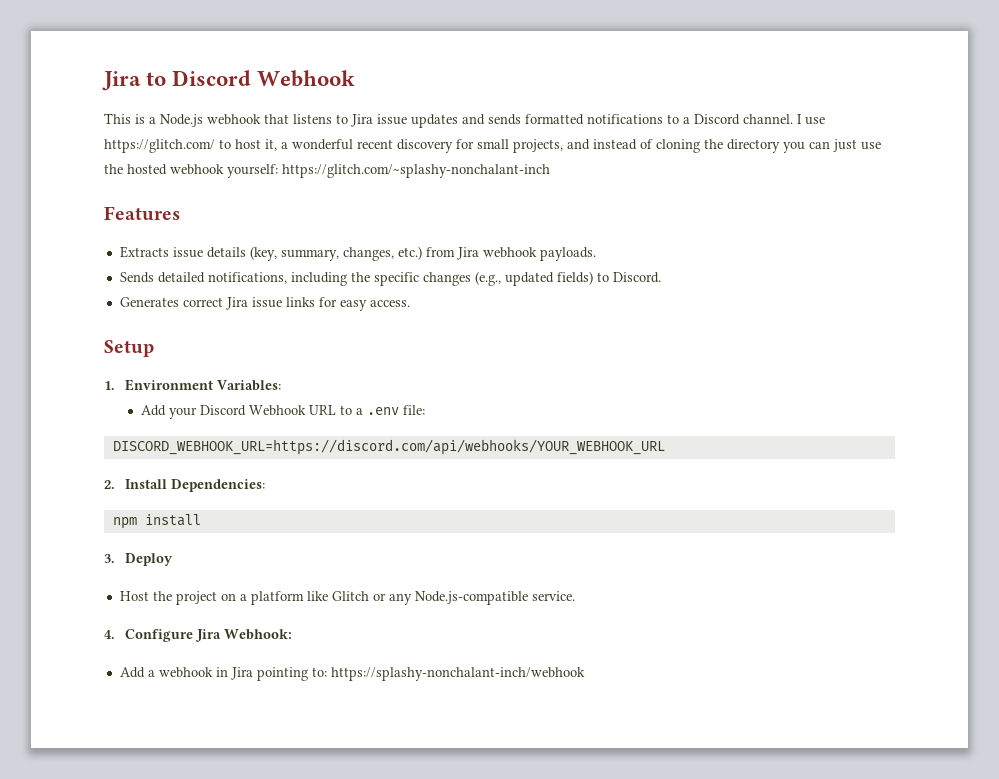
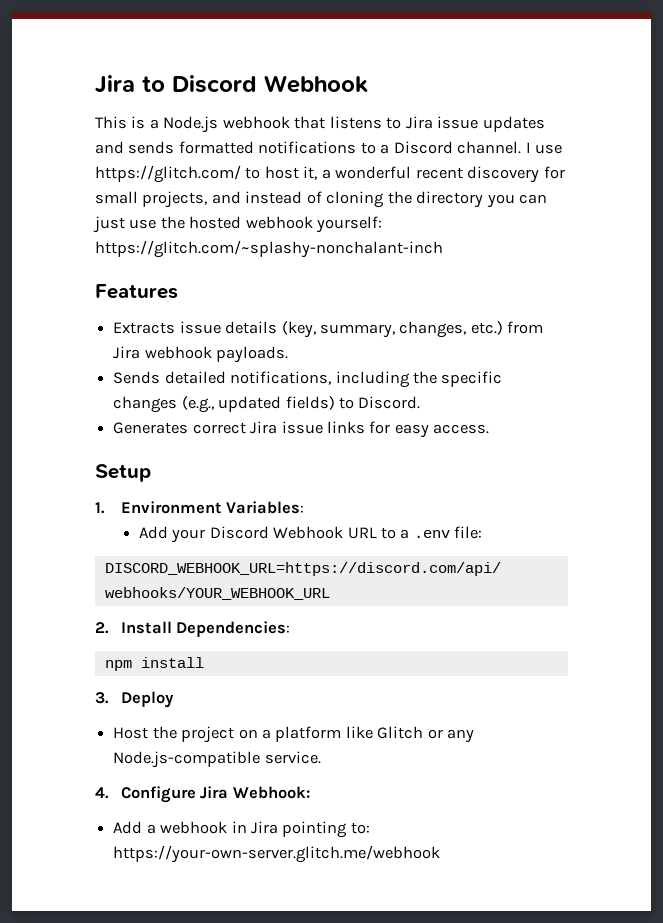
[330,667,585,681] https://splashy-nonchalant-inch/webhook -> [113,845,441,863] https://your-own-server.glitch.me/webhook

